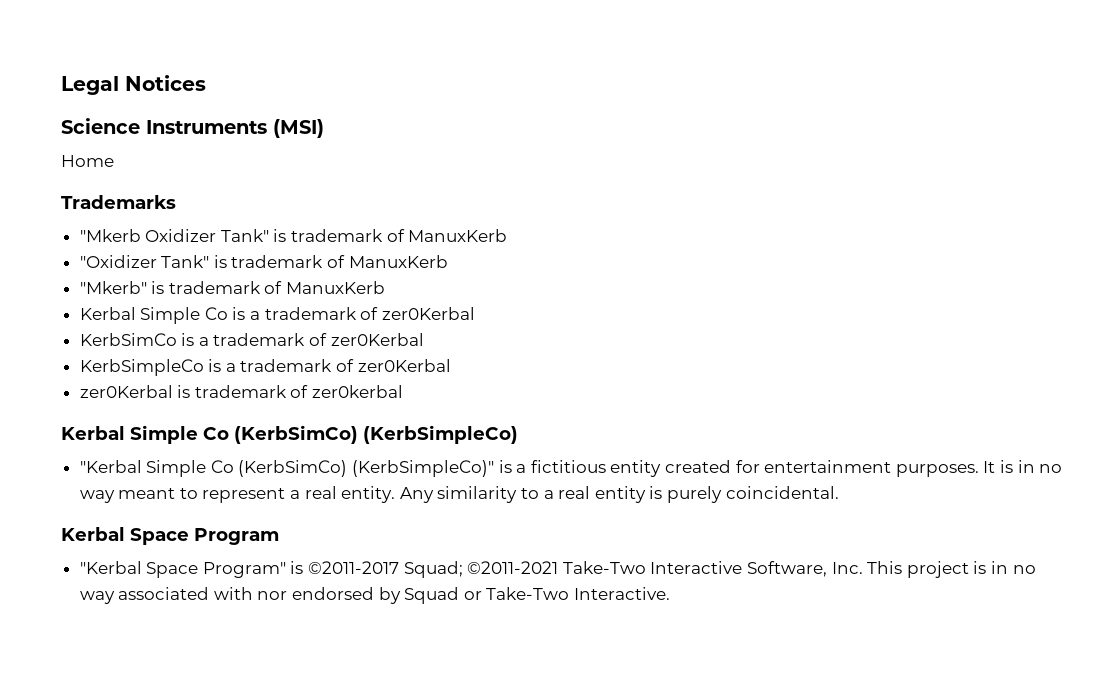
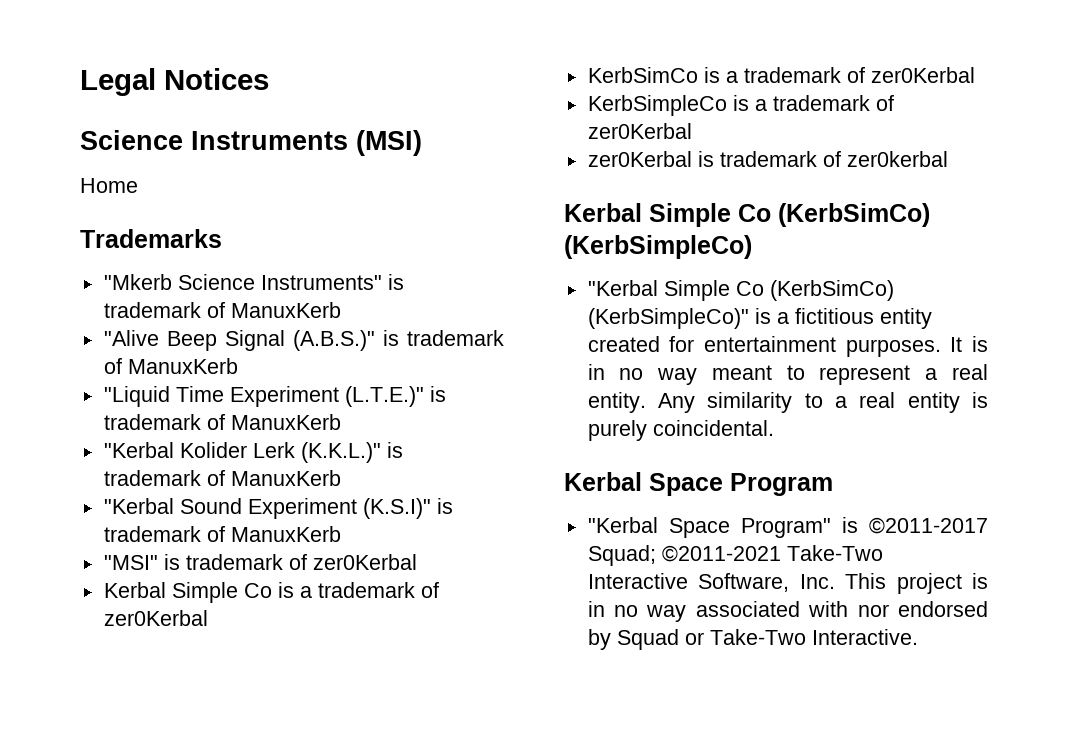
[145,229,508,242] [79,255,448,268] [79,281,386,294] Oxidizer Tank" is trademark of ManuxKerb // "Oxidizer Tank" is trademark of ManuxKerb // "Mkerb" is trademark of ManuxKerb -> [177,274,404,290] [103,302,341,318] [103,330,504,351] [103,358,238,374] [103,386,446,407] [103,414,341,430] [103,442,403,463] [103,470,341,486] [103,498,453,519] [103,526,341,542] [103,554,417,570] Science Instruments" is trademark of ManuxKerb // "Alive Beep Signal (A.B.S.)" is trademark of ManuxKerb // "Liquid Time Experiment (L.T.E.)" is trademark of ManuxKerb // "Kerbal Kolider Lerk (K.K.L.)" is trademark of ManuxKerb // "Kerbal Sound Experiment (K.S.I)" is trademark of ManuxKerb // "MSI" is trademark of zer0Kerbal

